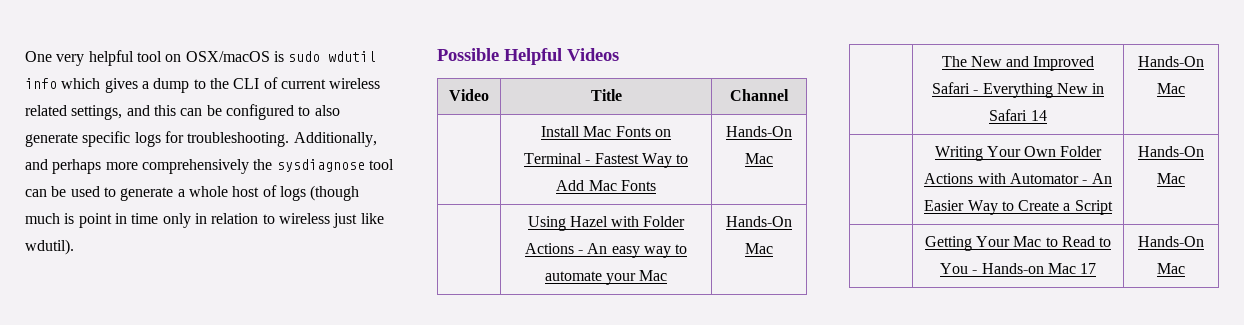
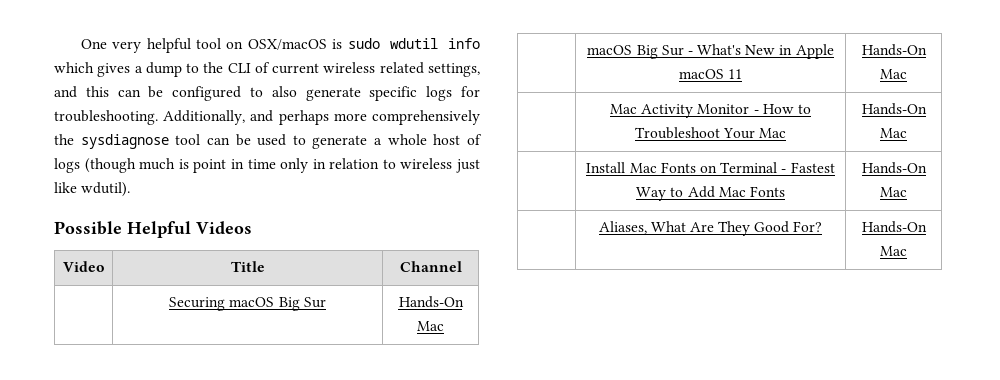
(789, 95) none -> [169,297,326,311] [398,296,464,308] [417,321,444,331] [587,44,834,59] [678,69,743,79] [861,44,927,56] [880,69,907,79] [610,104,811,118] [634,127,787,139] [861,103,927,115] [880,128,907,138] // | Securing macOS Big Sur | Hands-On Mac // | macOS Big Sur - What's New in Apple macOS 11 | Hands-On Mac // | Mac Activity Monitor - How to Troubleshoot Your Mac | Hands-On Mac
[527,216,686,231] [524,243,688,258] [544,270,668,285] [726,216,792,227] [745,243,773,254] [941,56,1095,71] [931,82,1105,98] [989,109,1047,121] [1138,56,1204,67] [1157,83,1185,94] [934,146,1103,161] [924,173,1112,184] [924,200,1113,215] [1138,146,1204,157] [1157,173,1185,184] [924,236,1112,251] [939,263,1097,274] Using Hazel with Folder Actions - An easy way to automate your Mac | Hands-On Mac // | The New and Improved Safari - Everything New in Safari 14 | Hands-On Mac // | Writing Your Own Folder Actions with Automator - An Easier Way to Create a Script | Hands-On Mac // | Getting Your Mac to Read to You - Hands-on Mac 17 -> [598,221,823,236] Aliases, What Are They Good For?

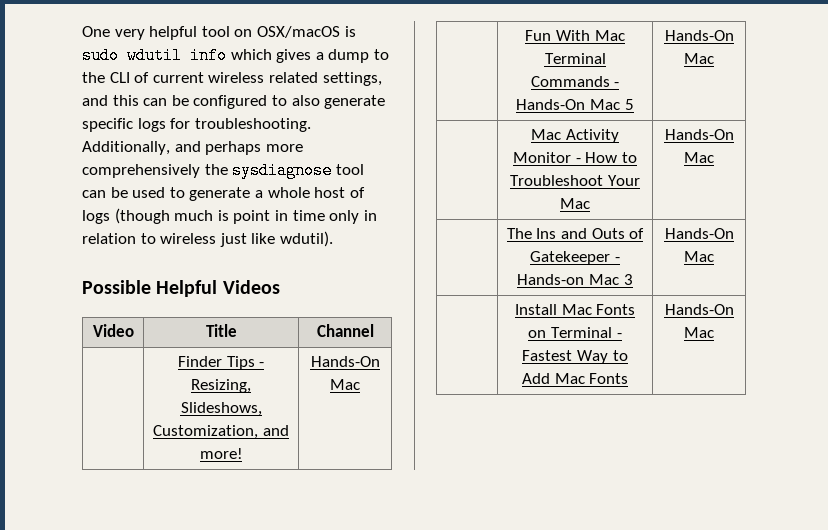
[169,297,326,311] [398,296,464,308] [417,321,444,331] [587,44,834,59] [678,69,743,79] Securing macOS Big Sur | Hands-On Mac // | macOS Big Sur - What's New in Apple macOS 11 -> [177,356,265,370] [191,379,251,393] [180,402,262,416] [153,425,289,439] [199,448,243,459] [310,356,380,367] [330,379,360,390] [525,30,625,41] [544,53,606,64] [530,76,620,87] [516,99,634,110] Finder Tips - Resizing, Slideshows, Customization, and more! | Hands-On Mac // | Fun With Mac Terminal Commands - Hands-On Mac 5
(907, 133) none -> [506,228,645,239] [530,251,620,265] [517,274,633,285] [664,228,734,239] [684,251,714,262] // | The Ins and Outs of Gatekeeper - Hands-on Mac 3 | Hands-On Mac
[598,221,823,236] [861,221,927,233] [880,246,907,256] // | Aliases, What Are They Good For? | Hands-On Mac -> (714, 332) none

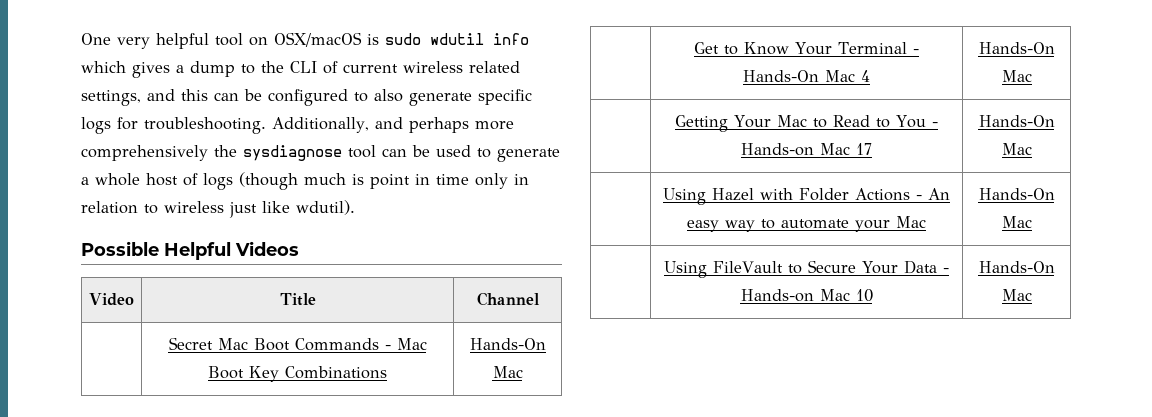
[177,356,265,370] [191,379,251,393] [180,402,262,416] [153,425,289,439] [199,448,243,459] [310,356,380,367] [330,379,360,390] [525,30,625,41] [544,53,606,64] [530,76,610,87] Finder Tips - Resizing, Slideshows, Customization, and more! | Hands-On Mac // | Fun With Mac Terminal Commands -> [168,337,427,351] [208,366,387,382] [469,338,546,350] [492,366,523,378] [694,42,907,55] Secret Mac Boot Commands - Mac Boot Key Combinations | Hands-On Mac // | Get to Know Your Terminal
[624,99,634,110] [664,30,734,41] [684,53,714,64] [531,129,619,143] [513,152,637,163] [510,175,640,186] [560,198,590,209] [664,129,734,140] [684,152,714,163] [506,228,645,239] [530,251,620,265] [517,274,633,285] [664,228,734,239] [684,251,714,262] [514,304,636,315] [528,327,622,338] [522,350,628,364] [521,373,629,384] [664,304,734,315] [684,327,714,338] 5 | Hands-On Mac // | Mac Activity Monitor - How to Troubleshoot Your Mac | Hands-On Mac // | The Ins and Outs of Gatekeeper - Hands-on Mac 3 | Hands-On Mac // | Install Mac Fonts on Terminal - Fastest Way to Add Mac Fonts | Hands-On Mac -> [861,70,870,82] [978,42,1055,54] [1001,70,1032,82] [675,115,938,132] [741,143,872,156] [978,115,1055,127] [1001,143,1032,155] [663,188,950,205] [687,216,926,232] [978,188,1055,200] [1001,216,1032,228] [663,260,950,278] [740,289,873,302] [978,261,1055,273] [1001,289,1032,301] 4 | Hands-On Mac // | Getting Your Mac to Read to You - Hands-on Mac 17 | Hands-On Mac // | Using Hazel with Folder Actions - An easy way to automate your Mac | Hands-On Mac // | Using FileVault to Secure Your Data - Hands-on Mac 10 | Hands-On Mac

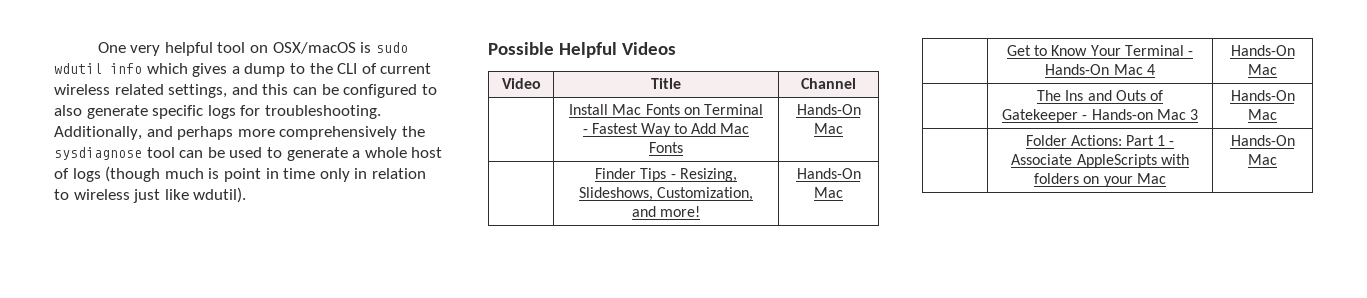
[168,337,427,351] [208,366,387,382] Secret Mac Boot Commands - Mac Boot Key Combinations -> [569,104,763,115] [582,123,750,137] [649,142,683,153] [796,104,861,115] [814,123,843,134] [595,168,737,182] [578,187,754,201] [631,206,701,217] Install Mac Fonts on Terminal - Fastest Way to Add Mac Fonts | Hands-On Mac // | Finder Tips - Resizing, Slideshows, Customization, and more!
[675,115,938,132] [741,143,872,156] [978,115,1055,127] [1001,143,1032,155] [663,188,950,205] [687,216,926,232] [978,188,1055,200] [1001,216,1032,228] [663,260,950,278] [740,289,873,302] Getting Your Mac to Read to You - Hands-on Mac 17 | Hands-On Mac // | Using Hazel with Folder Actions - An easy way to automate your Mac | Hands-On Mac // | Using FileVault to Secure Your Data - Hands-on Mac 10 -> [1037,90,1163,101] [1002,109,1198,123] [1230,90,1295,101] [1248,109,1277,120] [1025,135,1175,146] [1011,154,1189,168] [1034,173,1166,187] The Ins and Outs of Gatekeeper - Hands-on Mac 3 | Hands-On Mac // | Folder Actions: Part 1 - Associate AppleScripts with folders on your Mac

